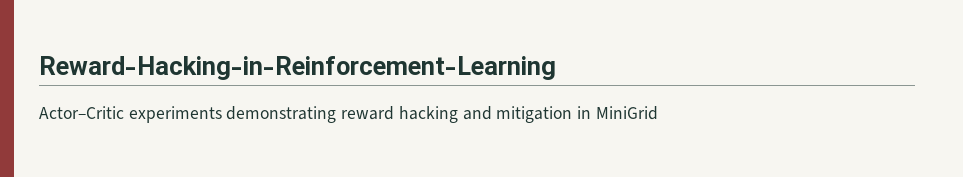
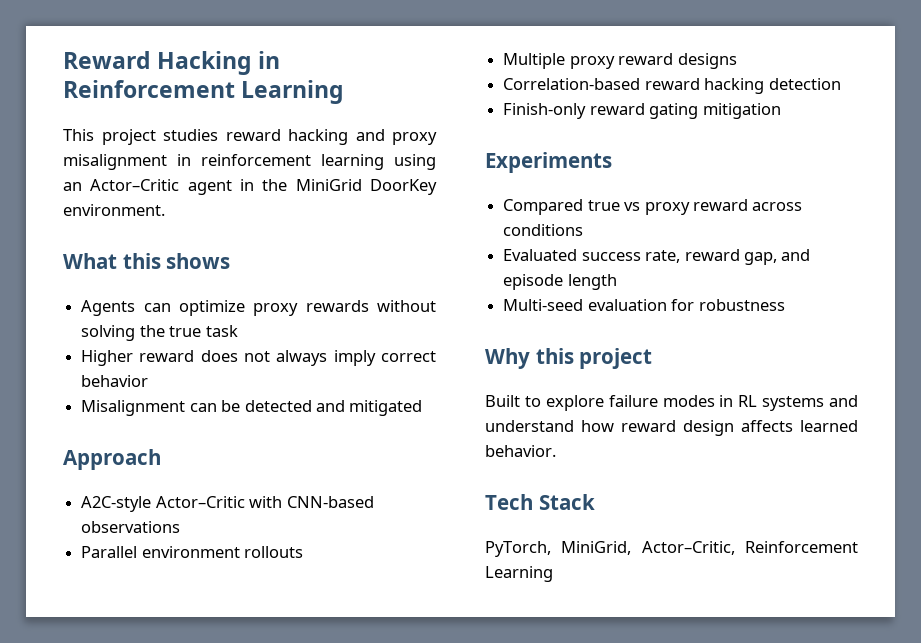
[39,56,556,80] [39,106,658,123] Reward-Hacking-in-Reinforcement-Learning // Actor–Critic experiments demonstrating reward hacking and mitigation in MiniGrid -> [63,51,281,75] [63,80,345,104] [63,129,437,145] [63,154,436,170] [63,179,437,195] [63,204,165,216] [63,253,231,269] [81,300,436,316] [81,325,238,341] [81,350,436,366] [81,375,149,387] [81,400,423,416] [63,449,161,470] [81,496,374,512] [81,521,181,533] [81,546,304,558] [503,53,737,69] [503,78,841,94] [503,103,781,119] [485,152,612,173] [503,199,803,215] [503,224,584,236] [503,249,811,265] [503,274,617,290] [503,299,785,311] [485,348,653,369] [485,395,858,411] [485,420,858,436] [485,445,556,457] [485,494,595,510] [485,541,858,557] [485,566,553,582] Reward Hacking in Reinforcement Learning // This project studies reward hacking and proxy misalignment in reinforcement learning using an Actor–Critic agent in the MiniGrid DoorKey environment. // What this shows // Agents can optimize proxy rewards without solving the true task // Higher reward does not always imply correct behavior // Misalignment can be detected and mitigated // Approach // A2C-style Actor–Critic with CNN-based observations // Parallel environment rollouts // Multiple proxy reward designs // Correlation-based reward hacking detection // Finish-only reward gating mitigation // Experiments // Compared true vs proxy reward across conditions // Evaluated success rate, reward gap, and episode length // Multi-seed evaluation for robustness // Why this project // Built to explore failure modes in RL systems and understand how reward design affects learned behavior. // Tech Stack // PyTorch, MiniGrid, Actor–Critic, Reinforcement Learning

